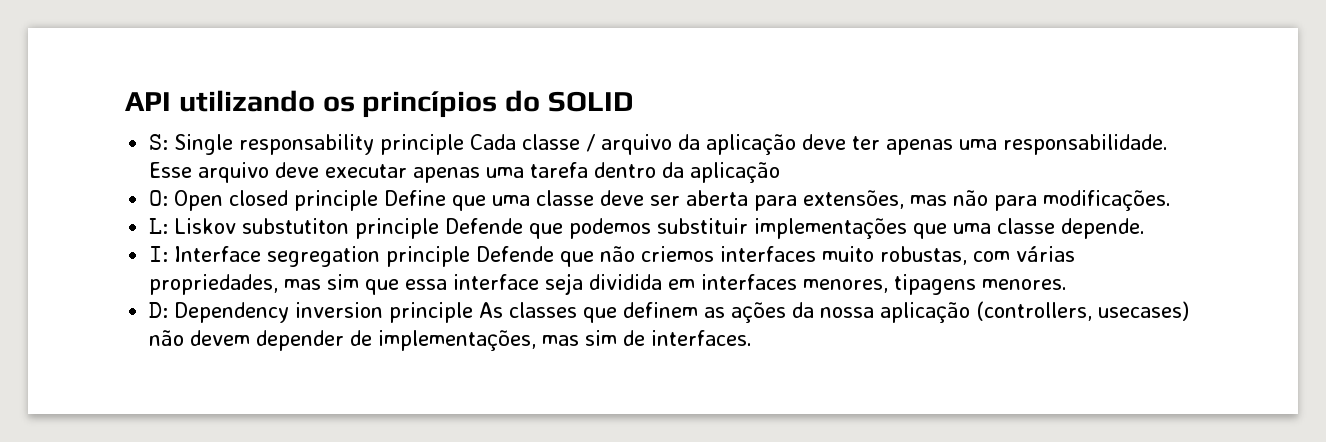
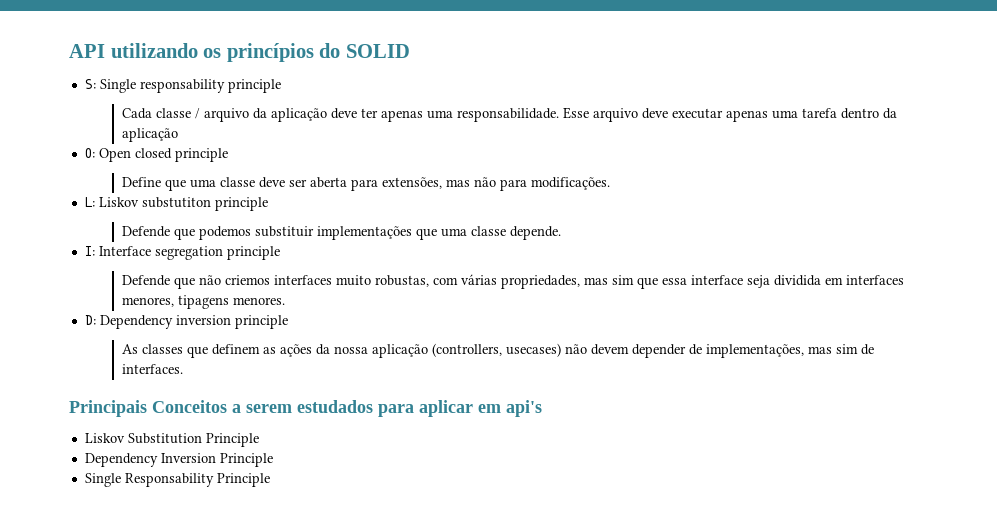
(465, 144) none -> (281, 86) //
(379, 200) none -> (228, 155) //
(440, 228) none -> (268, 204) //
(471, 256) none -> (280, 253) //
(474, 312) none -> (288, 322) //
(753, 338) none -> [69,400,542,417] [84,433,259,447] [84,453,273,467] [84,473,270,487] // Principais Conceitos a serem estudados para aplicar em api's // Liskov Substitution Principle // Dependency Inversion Principle // Single Responsability Principle

